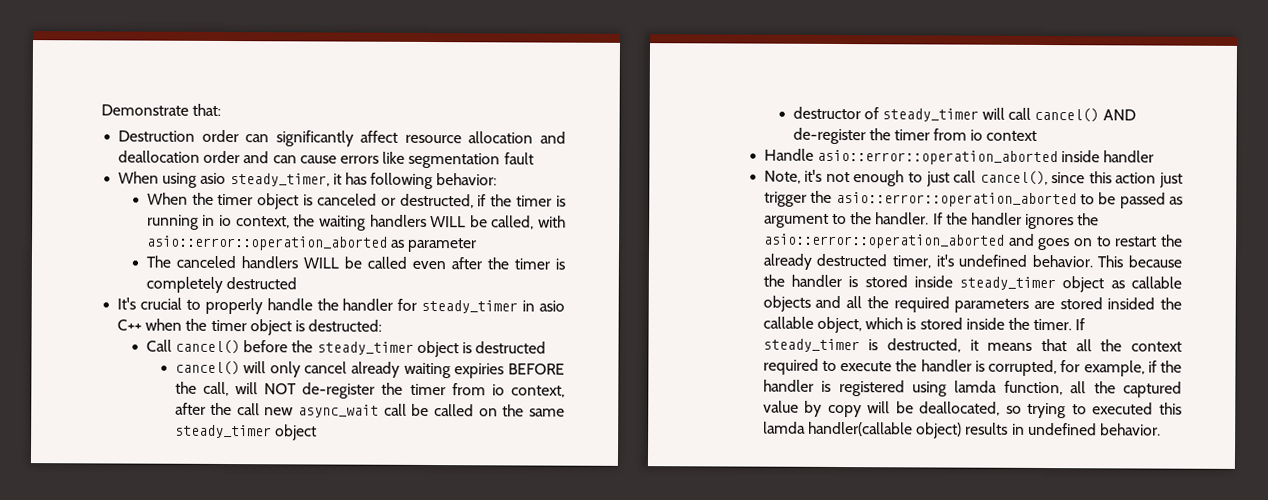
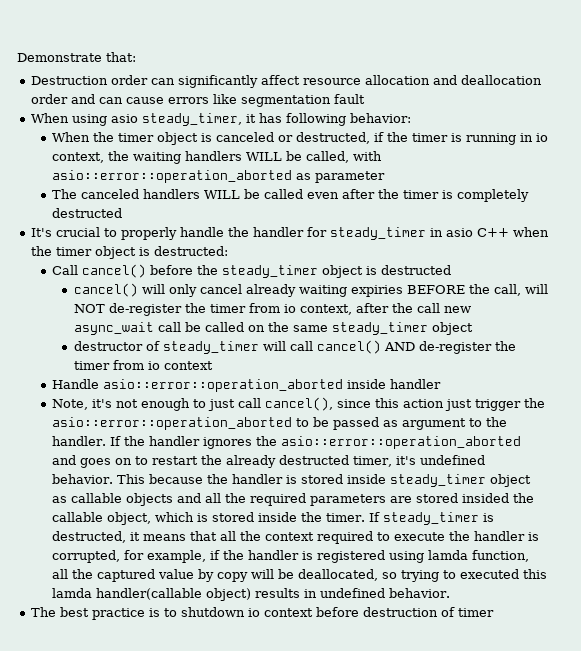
(1161, 429) none -> [30,607,494,620] // The best practice is to shutdown io context before destruction of timer

